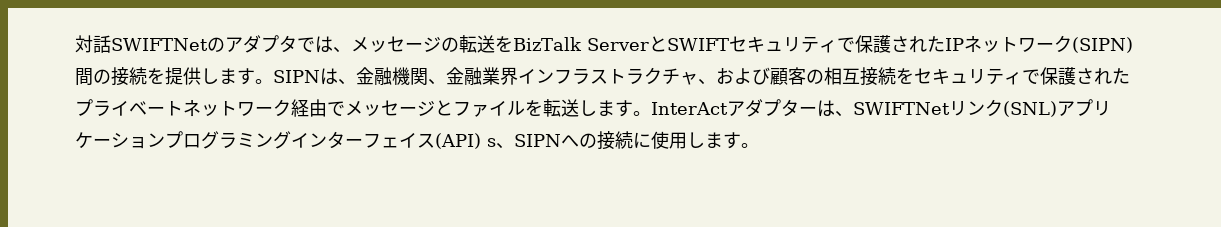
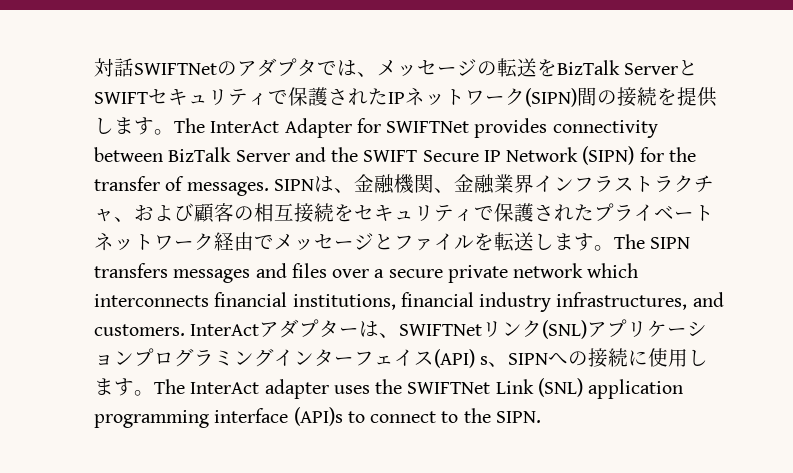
(273, 81) none -> [174,118,658,138] [94,146,696,165] [94,176,269,196] The InterAct Adapter for SWIFTNet provides connectivity between BizTalk Server and the SWIFT Secure IP Network (SIPN) for the transfer of messages.
(651, 113) none -> [614,234,691,249] [94,263,639,283] [94,292,724,312] [94,324,185,336] The SIPN transfers messages and files over a secure private network which interconnects financial institutions, financial industry infrastructures, and customers.
(759, 145) none -> [154,378,684,399] [94,407,541,428] The InterAct adapter uses the SWIFTNet Link (SNL) application programming interface (API)s to connect to the SIPN.

